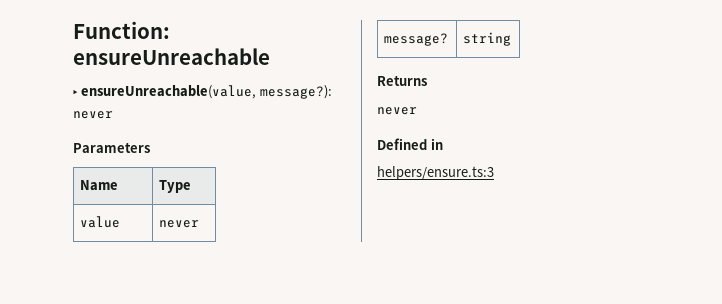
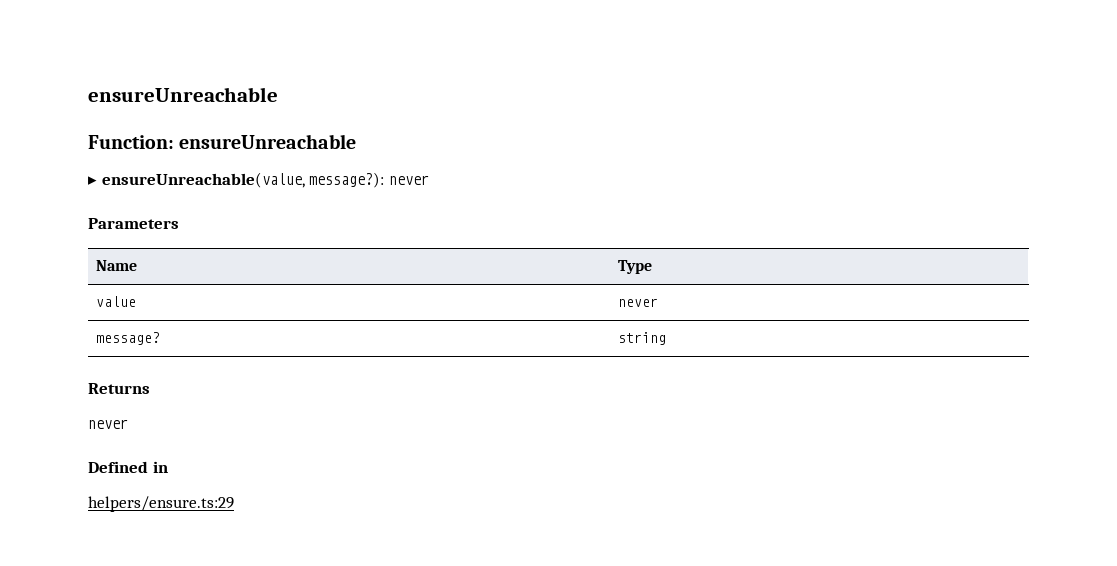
(73, 30) none -> [88,87,278,102] ensureUnreachable //
[377,166,494,180] helpers/ensure.ts:3 -> [88,496,234,512] helpers/ensure.ts:29

